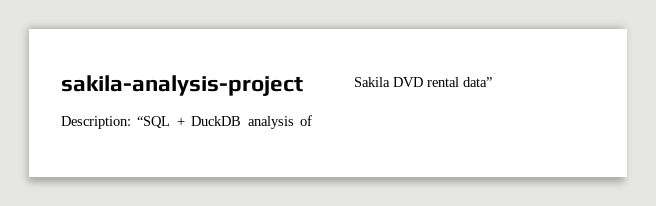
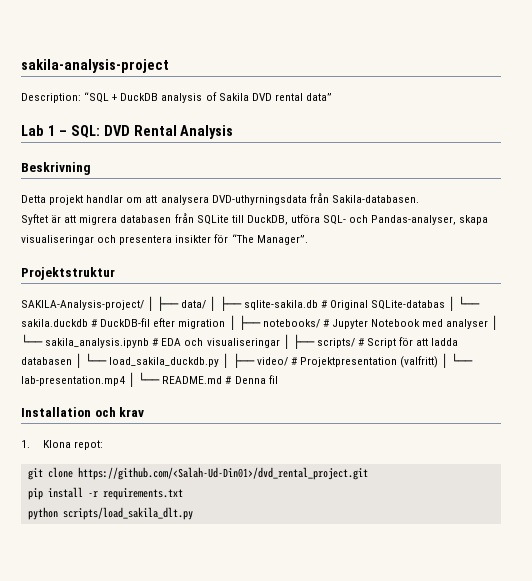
(492, 82) none -> [21,125,234,139] [21,162,91,175] [21,193,419,205] [21,213,489,225] [21,234,308,245] [21,267,115,280] [21,296,481,311] [21,315,499,330] [21,334,459,349] [21,353,474,368] [21,372,278,387] [21,407,145,417] [21,440,104,450] [27,467,368,480] [27,487,183,500] [27,507,193,520] // Lab 1 – SQL: DVD Rental Analysis // Beskrivning // Detta projekt handlar om att analysera DVD-uthyrningsdata från Sakila-databasen. // Syftet är att migrera databasen från SQLite till DuckDB, utföra SQL- och Pandas-analyser, skapa visualiseringar och presentera insikter för “The Manager”. // Projektstruktur // SAKILA-Analysis-project/ │ ├── data/ │ ├── sqlite-sakila.db # Original SQLite-databas │ └── sakila.duckdb # DuckDB-fil efter migration │ ├── notebooks/ # Jupyter Notebook med analyser │ └── sakila_analysis.ipynb # EDA och visualiseringar │ ├── scripts/ # Script för att ladda databasen │ └── load_sakila_duckdb.py │ ├── video/ # Projektpresentation (valfritt) │ └── lab-presentation.mp4 │ └── README.md # Denna fil // Installation och krav // 1. Klona repot: // git clone https://github.com/<Salah-Ud-Din01>/dvd_rental_project.git // pip install -r requirements.txt // python scripts/load_sakila_dlt.py

